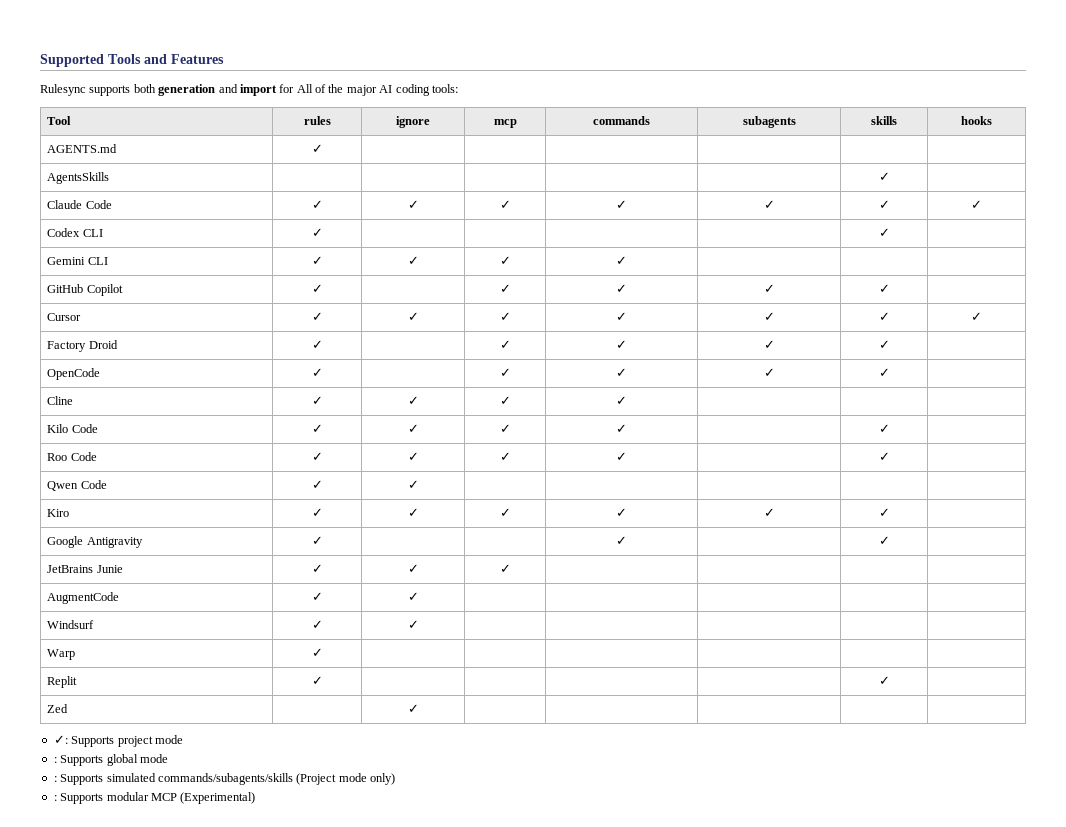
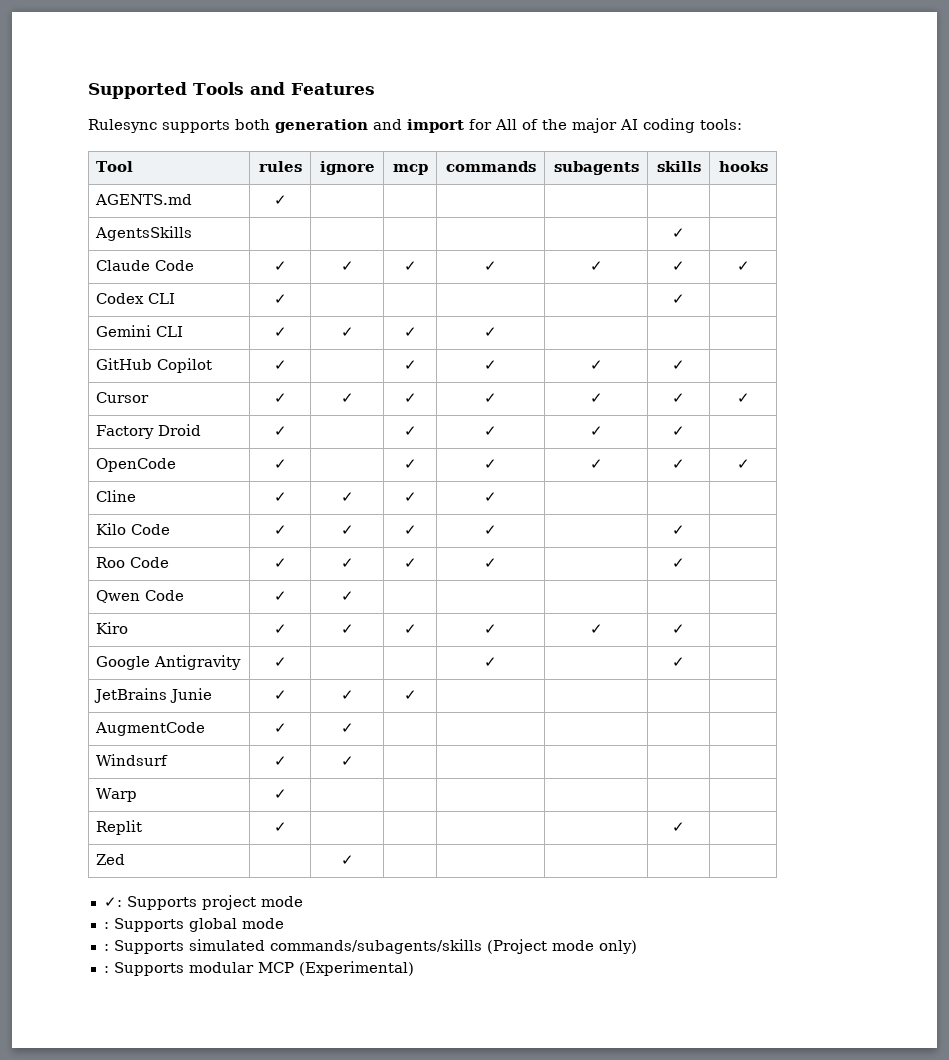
(890, 372) none -> [736,459,750,469] ✓

